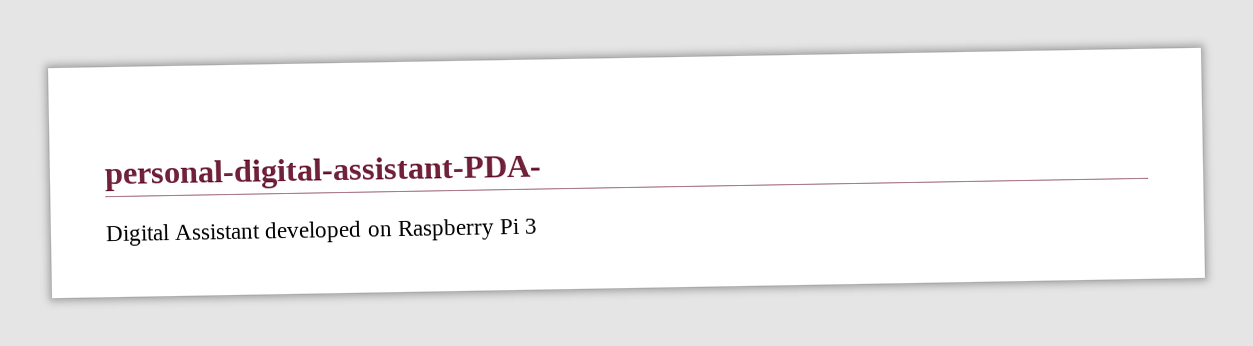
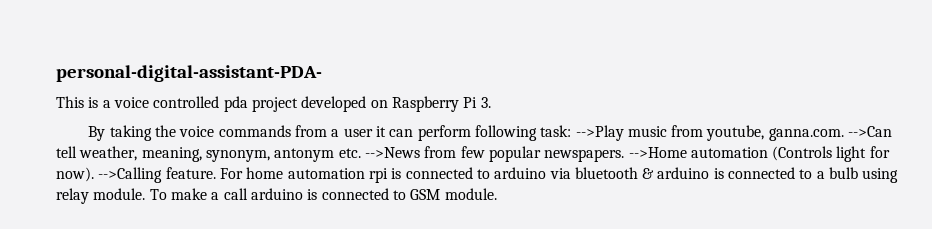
[105,218,539,247] Digital Assistant developed on Raspberry Pi 3 -> [56,96,491,112] [88,125,893,141] [56,146,890,162] [56,167,899,183] [56,188,497,204] This is a voice controlled pda project developed on Raspberry Pi 3. // By taking the voice commands from a user it can perform following task: -->Play music from youtube, ganna.com. -->Can tell weather, meaning, synonym, antonym etc. -->News from few popular newspapers. -->Home automation (Controls light for now). -->Calling feature. For home automation rpi is connected to arduino via bluetooth & arduino is connected to a bulb using relay module. To make a call arduino is connected to GSM module.

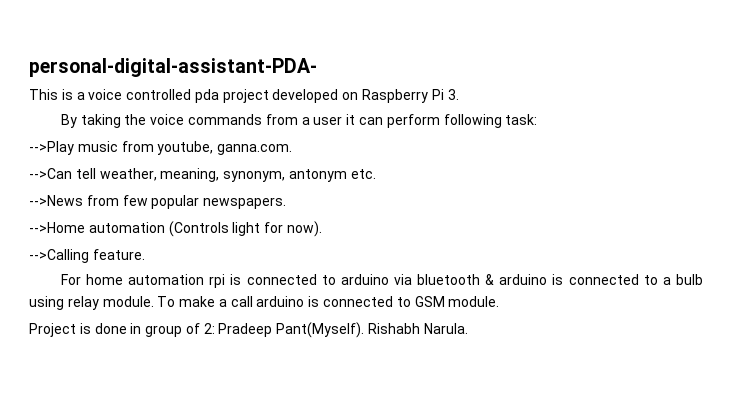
(572, 131) none -> (538, 119) //
(844, 134) none -> (293, 149) //
(361, 153) none -> (376, 174) //
(625, 155) none -> (287, 203) //
(94, 174) none -> (322, 229) //
(216, 173) none -> (145, 254) //
(497, 194) none -> [29,322,468,338] // Project is done in group of 2: Pradeep Pant(Myself). Rishabh Narula.

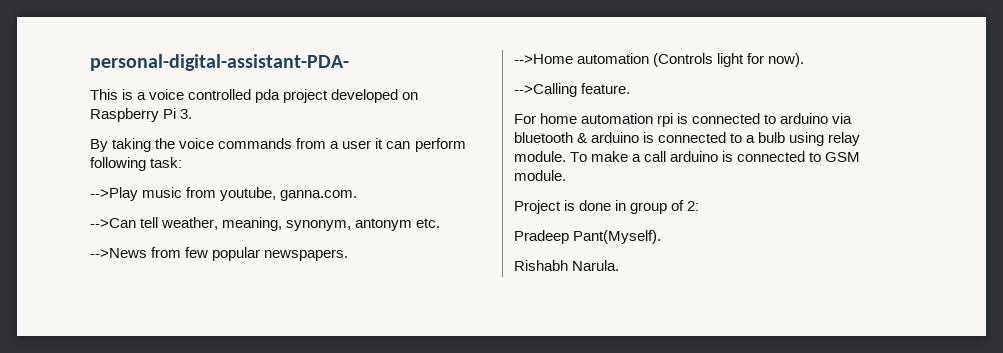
(215, 328) none -> (700, 206) //
(365, 330) none -> (662, 237) //

